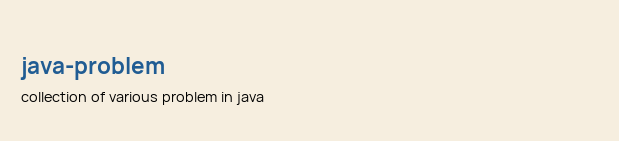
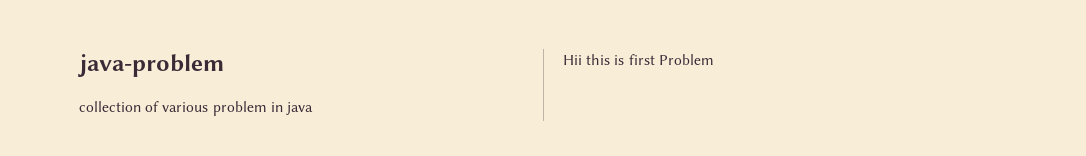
(264, 98) none -> [563,54,714,65] // Hii this is first Problem

